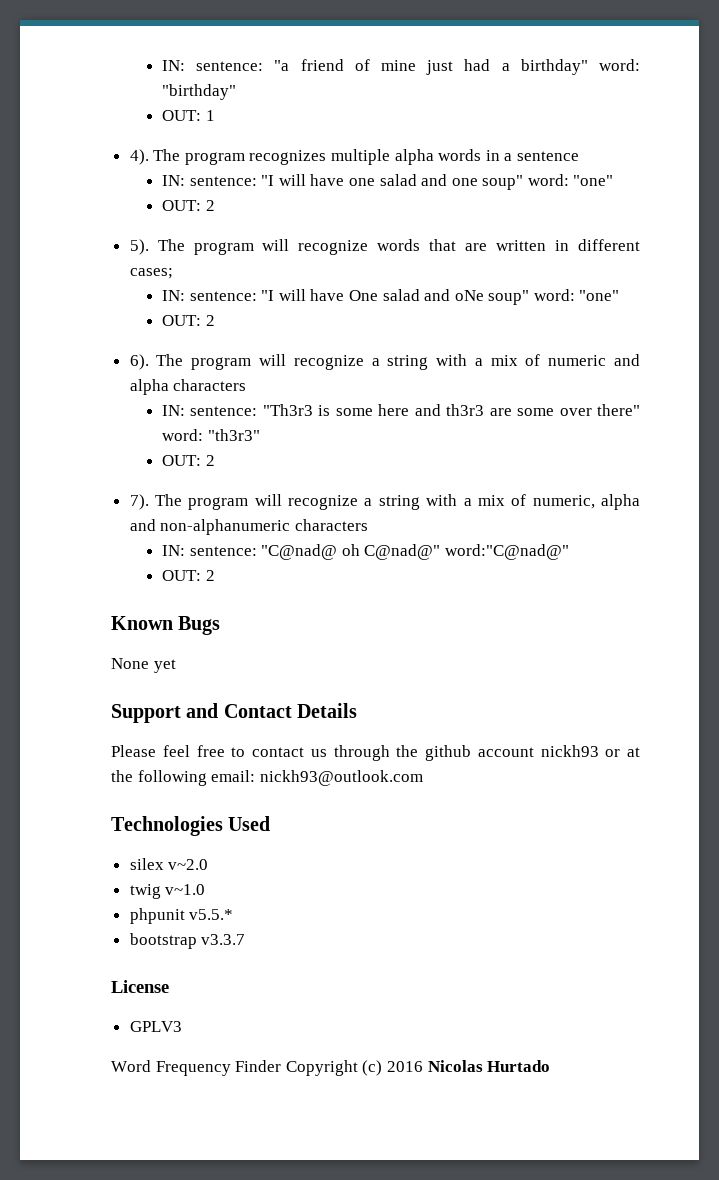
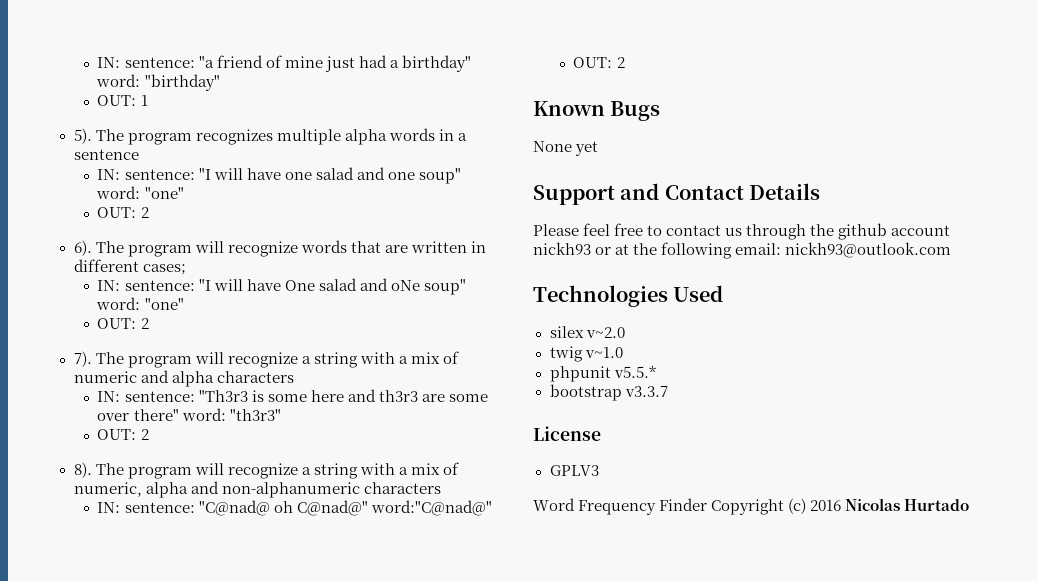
[129,149,149,165] 4). -> [73,128,92,144] 5).
[129,239,149,255] 5). -> [73,240,92,256] 6).
[129,354,149,370] 6). -> [73,351,92,367] 7).
[129,494,149,510] 7). -> [73,462,92,478] 8).

